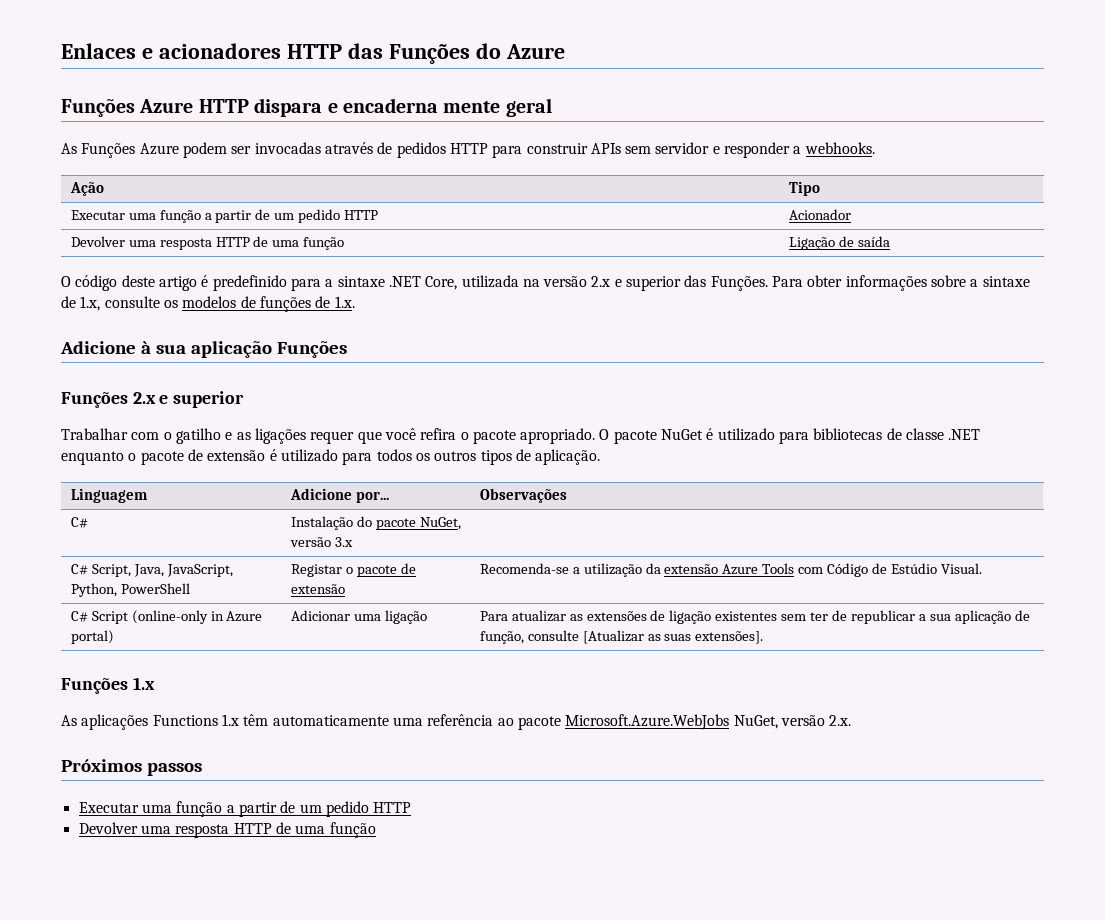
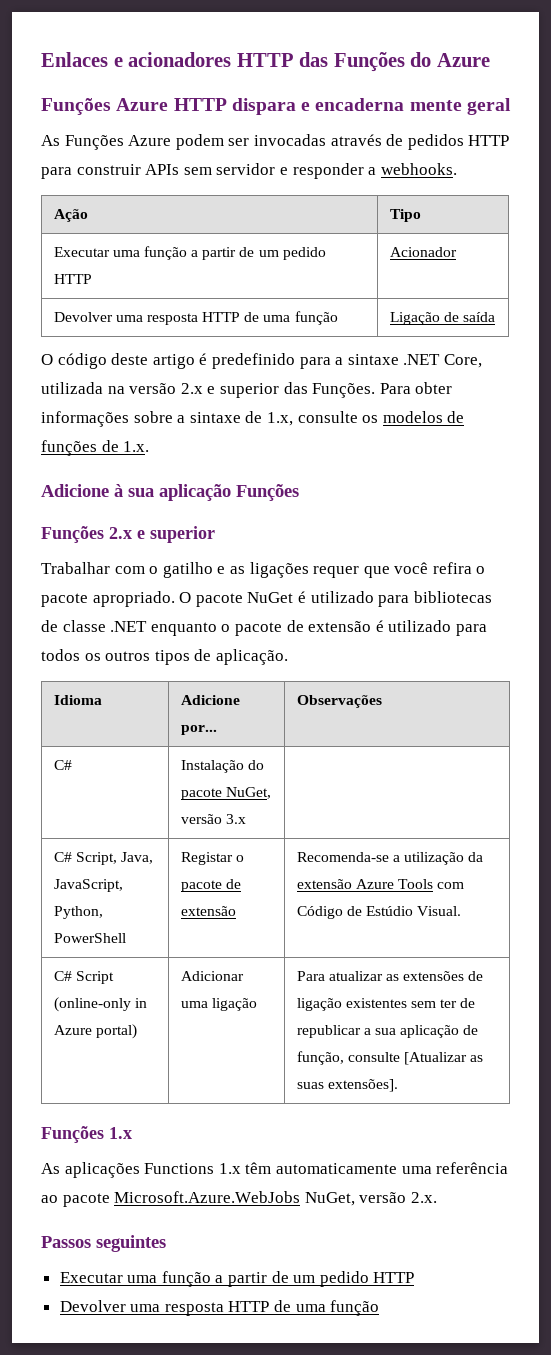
[70,488,148,503] Linguagem -> [53,695,102,705] Idioma
[61,759,202,776] Próximos passos -> [41,1235,166,1252] Passos seguintes

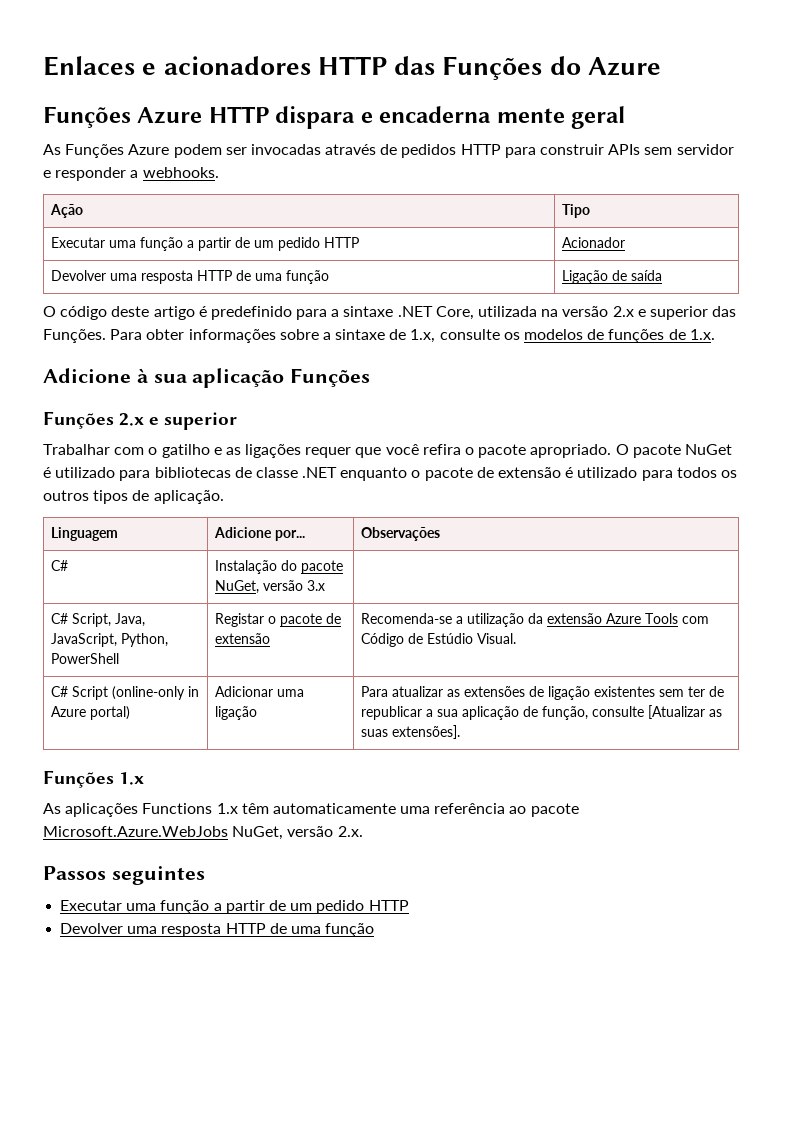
[53,695,102,705] Idioma -> [51,527,119,541] Linguagem

